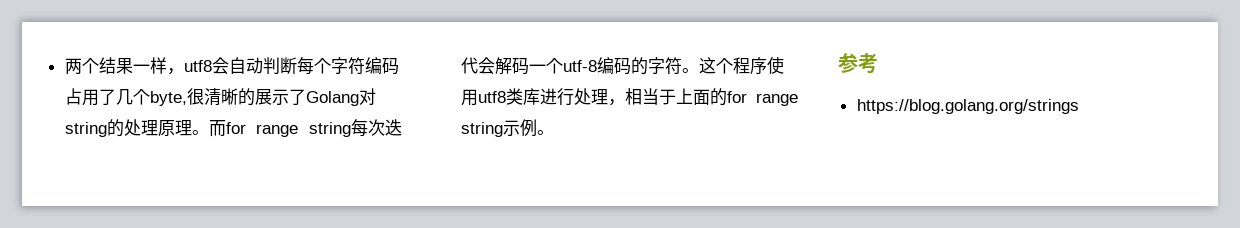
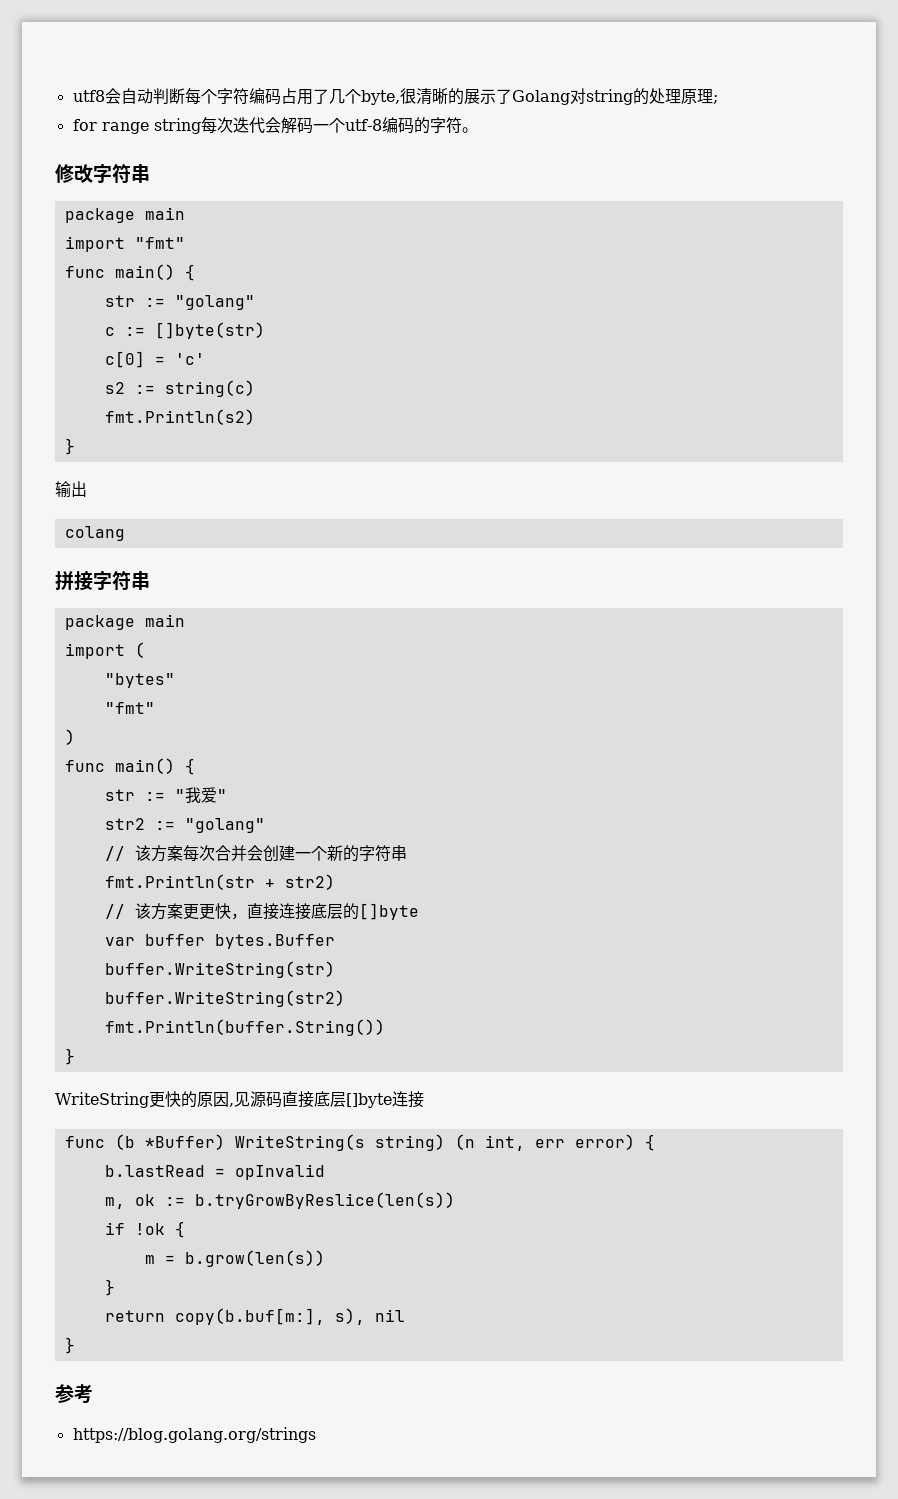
[64,57,184,75] 两个结果一样， -> (72, 96) none
[191,120,226,137] 。而 -> [712,95,718,104] ; //
[698,56,784,75] [460,88,798,106] [460,119,554,137] 这个程序使用utf8类库进行处理，相当于上面的for range string示例。 -> [55,164,150,183] [64,207,185,223] [64,236,185,252] [64,264,195,281] [104,295,255,310] [104,322,265,339] [104,351,205,368] [104,380,255,397] [104,409,255,425] [64,438,75,455] [55,481,87,497] [64,526,125,541] [55,571,150,591] [64,614,185,630] [64,642,145,659] [104,673,175,688] [104,702,155,714] [64,729,75,745] [64,758,195,775] [104,787,227,803] [104,818,265,833] [104,845,407,862] [104,874,335,890] [104,903,419,920] [104,934,335,949] [104,961,335,978] [104,990,345,1007] [104,1019,385,1036] [64,1048,75,1065] [55,1091,424,1108] [64,1134,655,1151] [104,1164,325,1180] [104,1192,455,1209] [104,1221,185,1238] [144,1250,325,1267] [104,1279,115,1296] [104,1308,405,1325] [64,1337,75,1354] // 修改字符串 // package main // import "fmt" // func main() { // str := "golang" // c := []byte(str) // c[0] = 'c' // s2 := string(c) // fmt.Println(s2) // } // 输出 // colang // 拼接字符串 // package main // import ( // "bytes" // "fmt" // ) // func main() { // str := "我爱" // str2 := "golang" // // 该方案每次合并会创建一个新的字符串 // fmt.Println(str + str2) // // 该方案更更快，直接连接底层的[]byte // var buffer bytes.Buffer // buffer.WriteString(str) // buffer.WriteString(str2) // fmt.Println(buffer.String()) // } // WriteString更快的原因,见源码直接底层[]byte连接 // func (b *Buffer) WriteString(s string) (n int, err error) { // b.lastRead = opInvalid // m, ok := b.tryGrowByReslice(len(s)) // if !ok { // m = b.grow(len(s)) // } // return copy(b.buf[m:], s), nil // }

